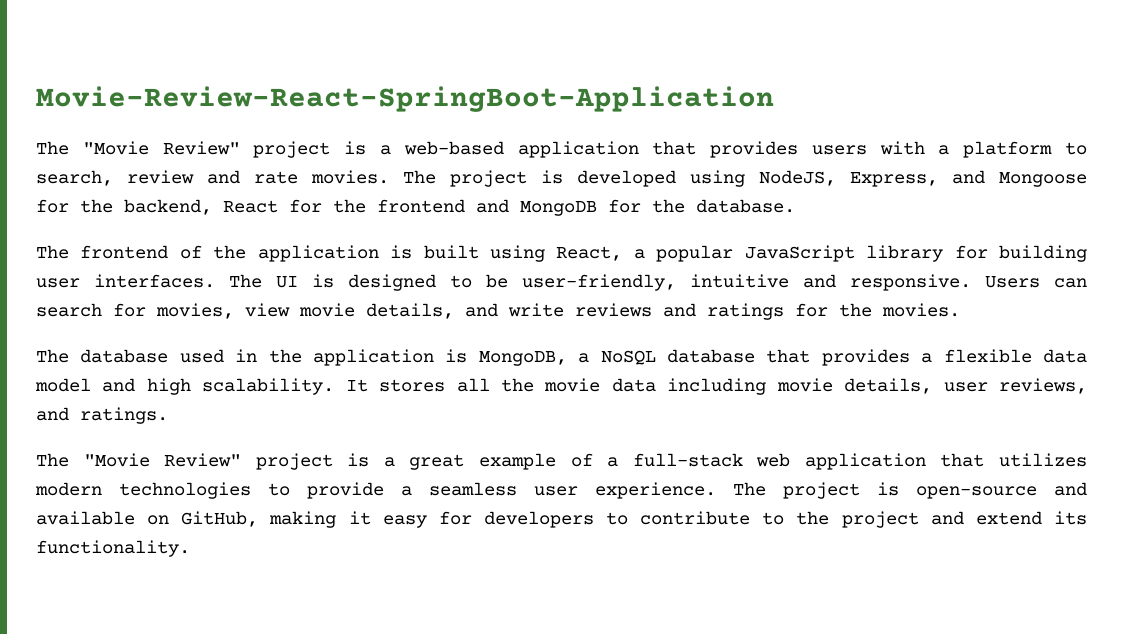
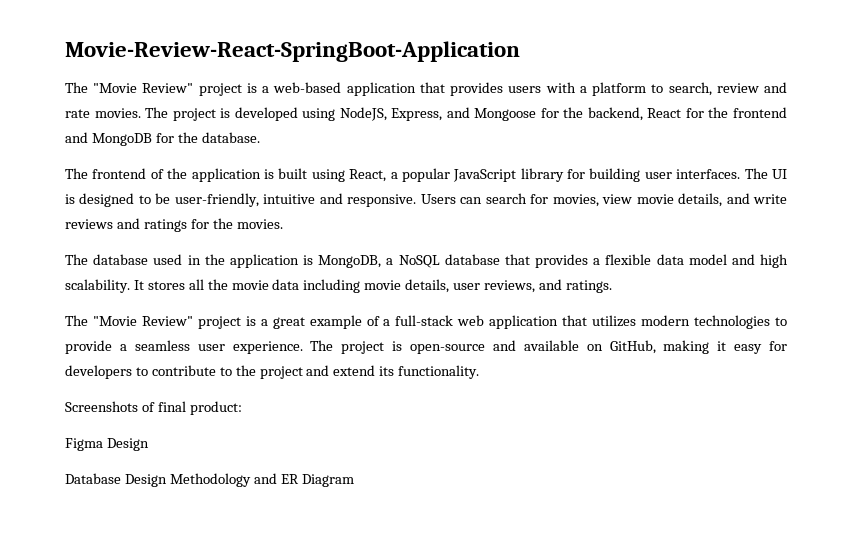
(190, 548) none -> [65,401,242,415] [65,438,149,451] [65,473,354,487] // Screenshots of final product: // Figma Design // Database Design Methodology and ER Diagram

